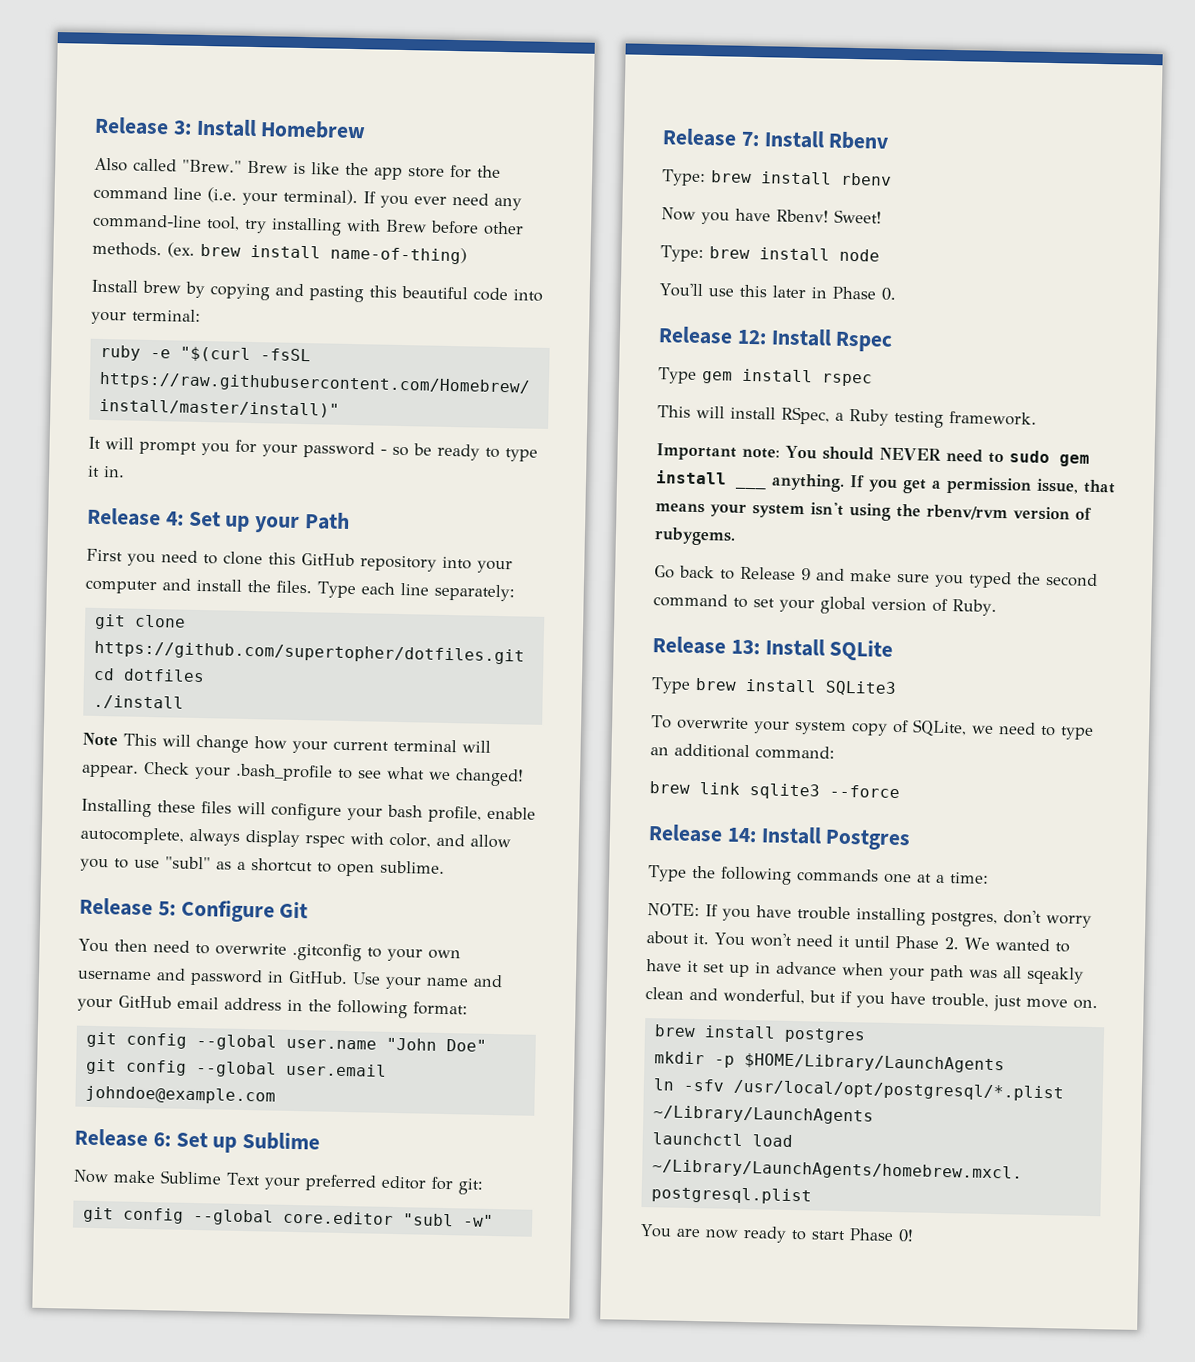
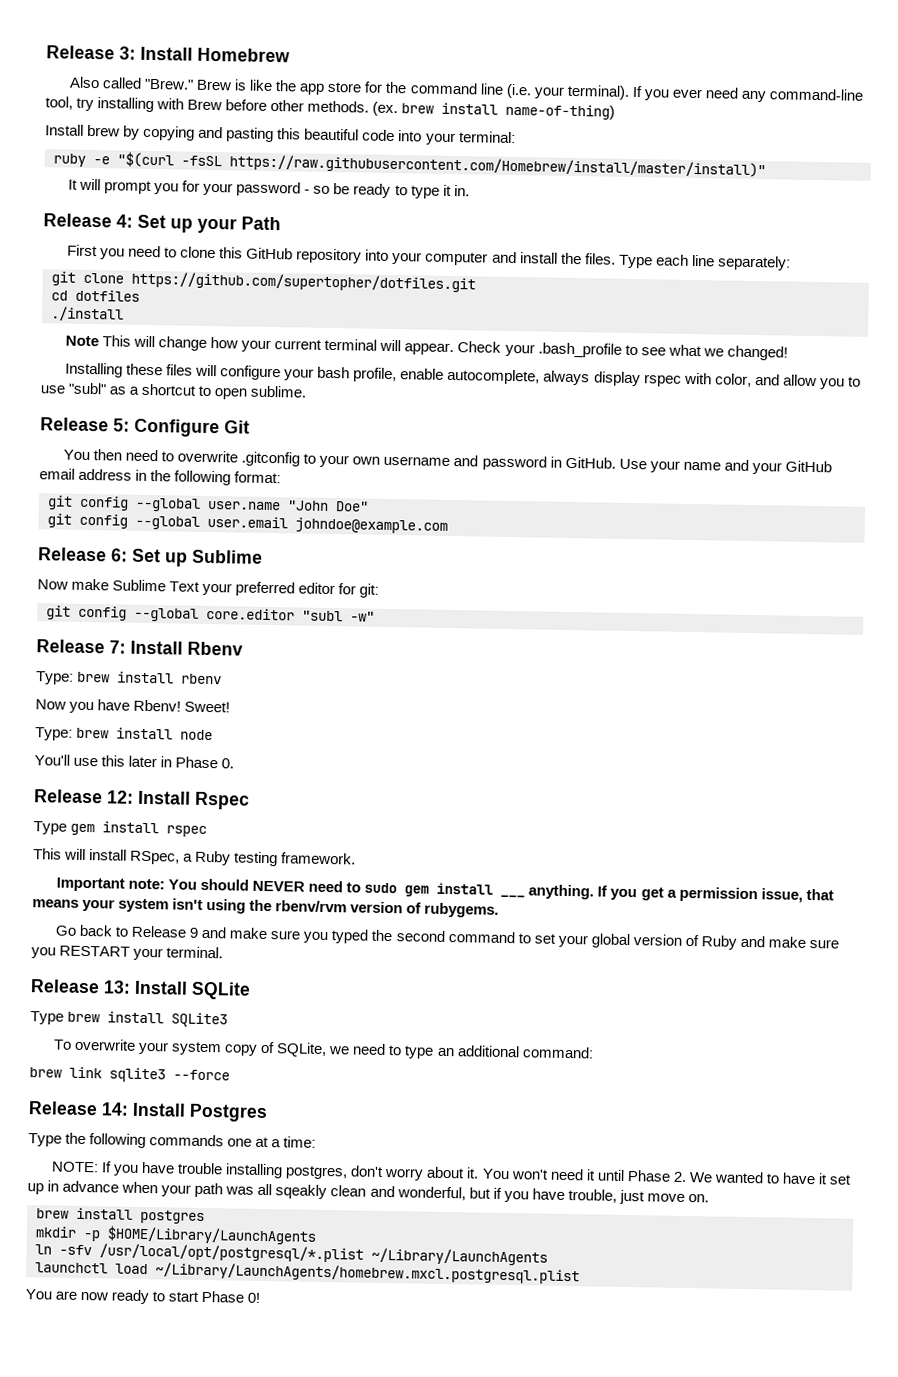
[952,599,997,616] Ruby. -> [700,935,840,950] [31,945,224,961] Ruby and make sure you RESTART your terminal.

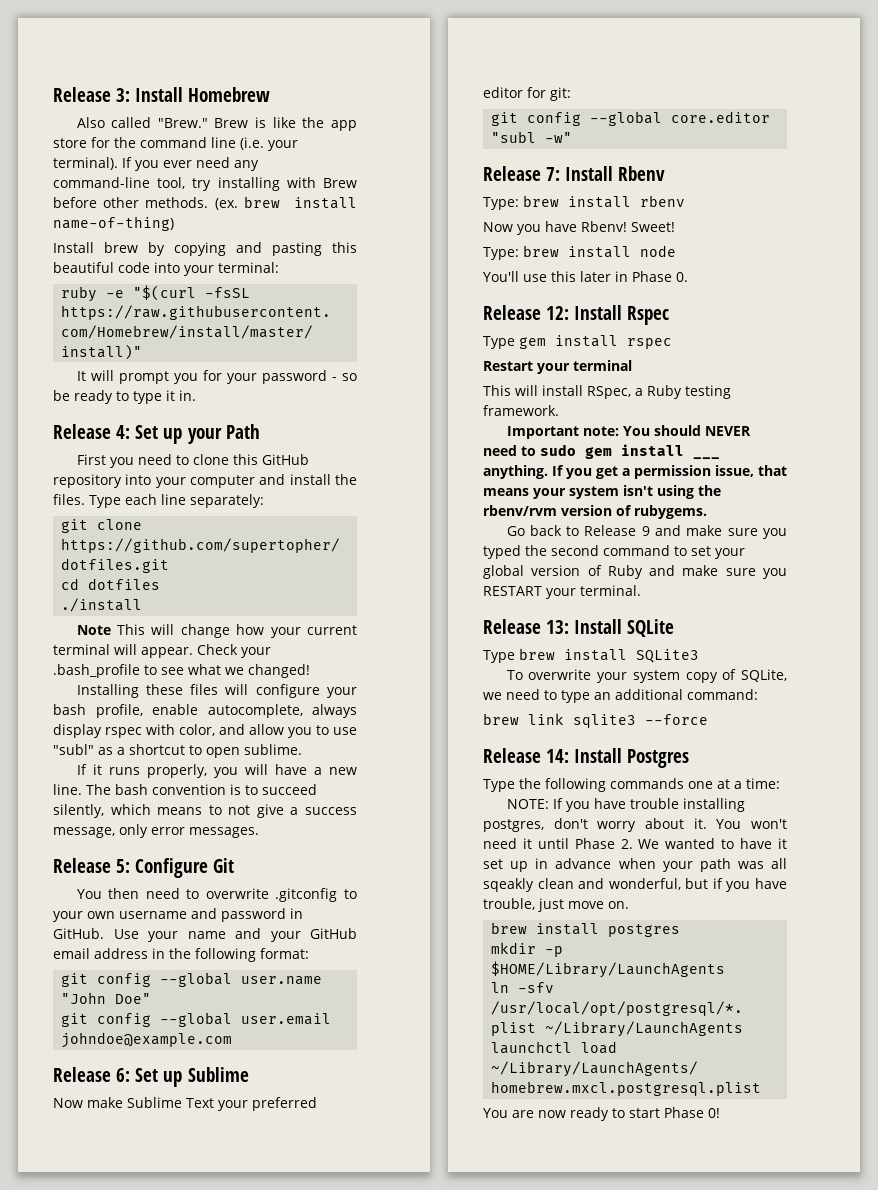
(307, 391) none -> [76,764,357,778] [53,784,317,795] [53,804,358,818] [53,824,259,838] // If it runs properly, you will have a new line. The bash convention is to succeed silently, which means to not give a success message, only error messages.
(208, 831) none -> [483,360,632,374] // Restart your terminal

